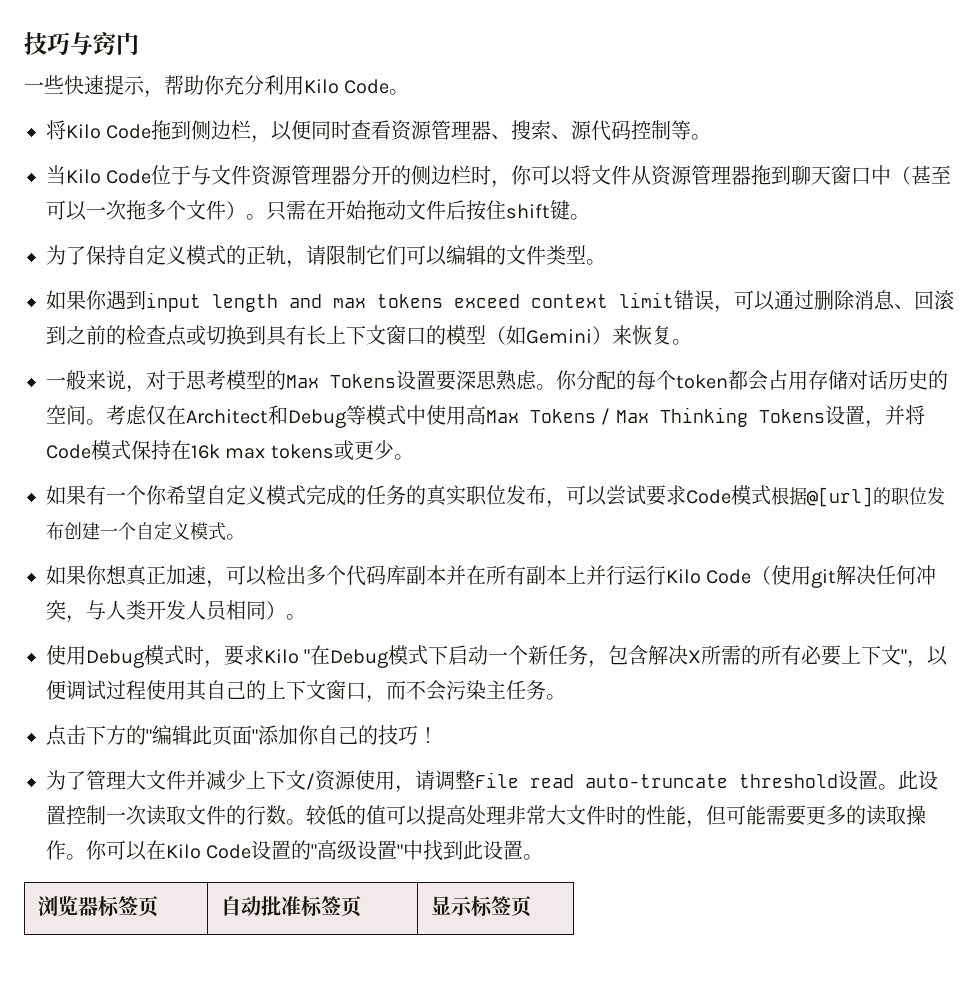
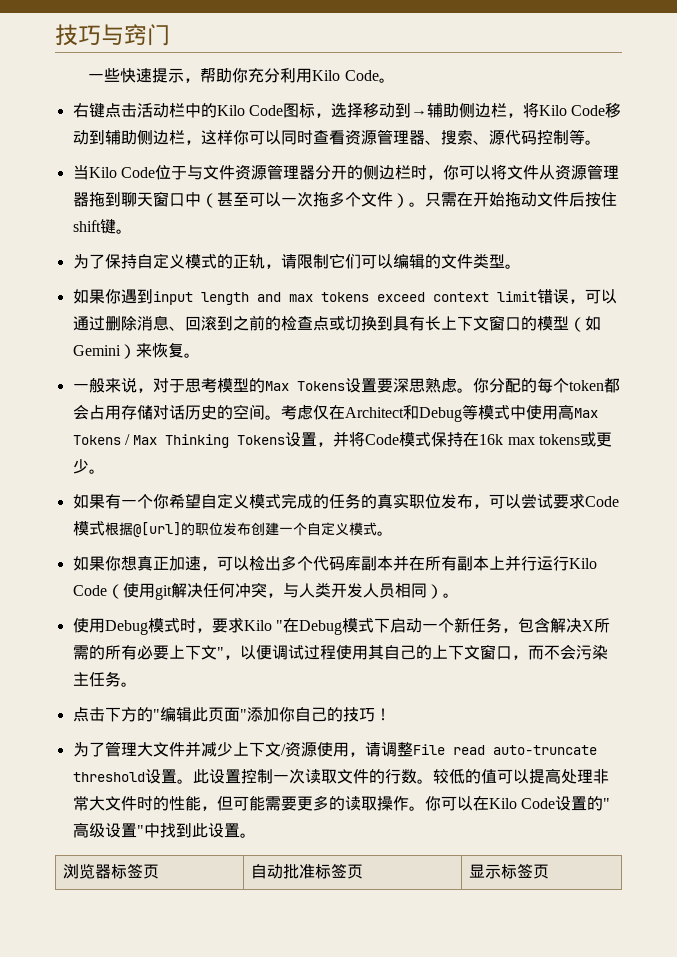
[46,120,312,143] 将Kilo Code拖到侧边栏，以便 -> [72,102,622,118] [72,129,281,145] 右键点击活动栏中的Kilo Code图标，选择移动到→辅助侧边栏，将Kilo Code移动到辅助侧边栏，这样你可以

